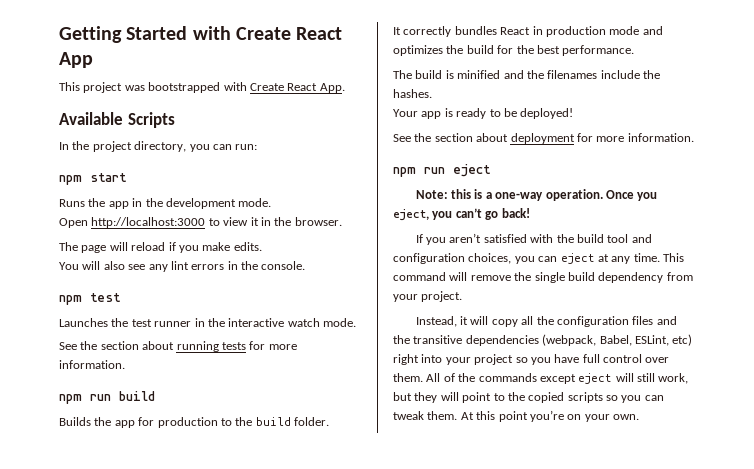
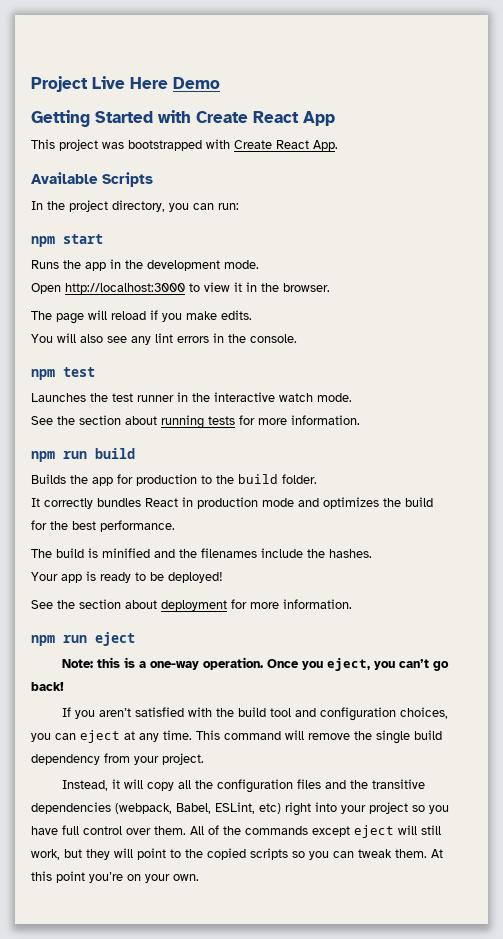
(59, 34) none -> [31,76,220,92] Project Live Here Demo //

